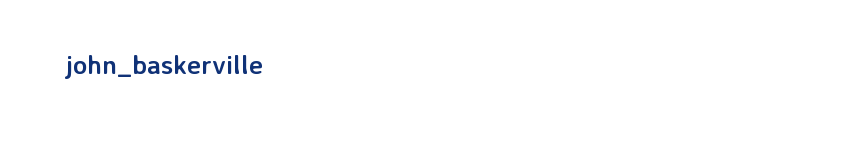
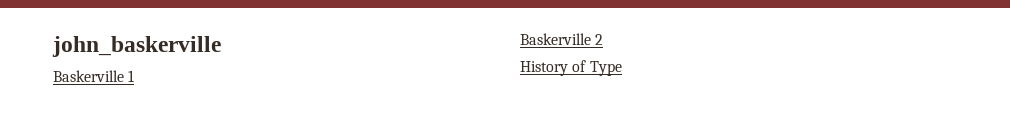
(263, 67) none -> [53,70,135,82] [520,33,604,45] [520,60,622,76] // Baskerville 1 // Baskerville 2 // History of Type

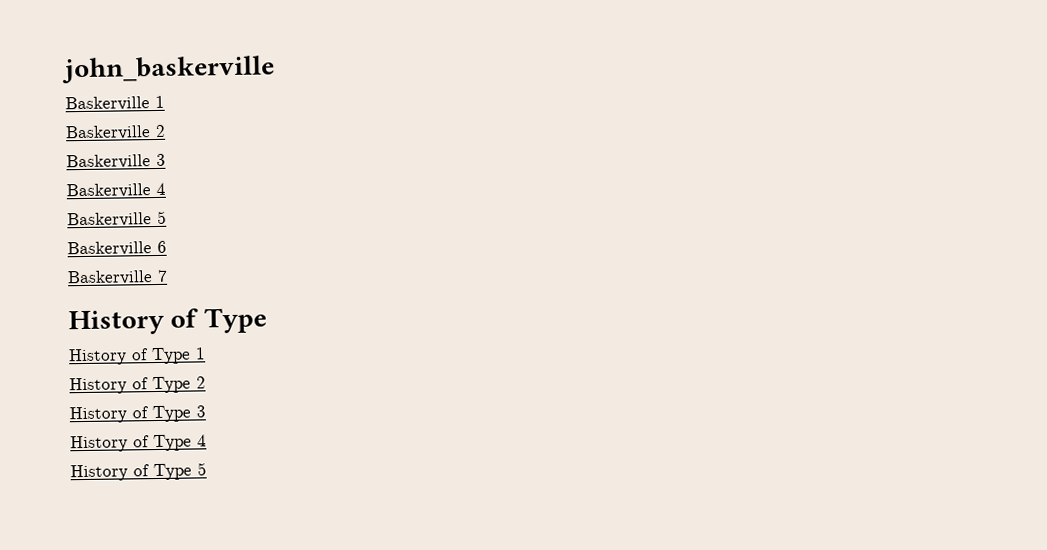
[520,60,622,76] History of Type -> [66,153,166,170] [66,182,166,199] [67,210,167,228] [67,240,167,257] [67,269,168,286] [68,307,267,336] [68,347,206,366] [69,376,206,395] [69,405,206,424] [70,434,207,453] [70,462,207,482] Baskerville 3 // Baskerville 4 // Baskerville 5 // Baskerville 6 // Baskerville 7 // History of Type // History of Type 1 // History of Type 2 // History of Type 3 // History of Type 4 // History of Type 5

